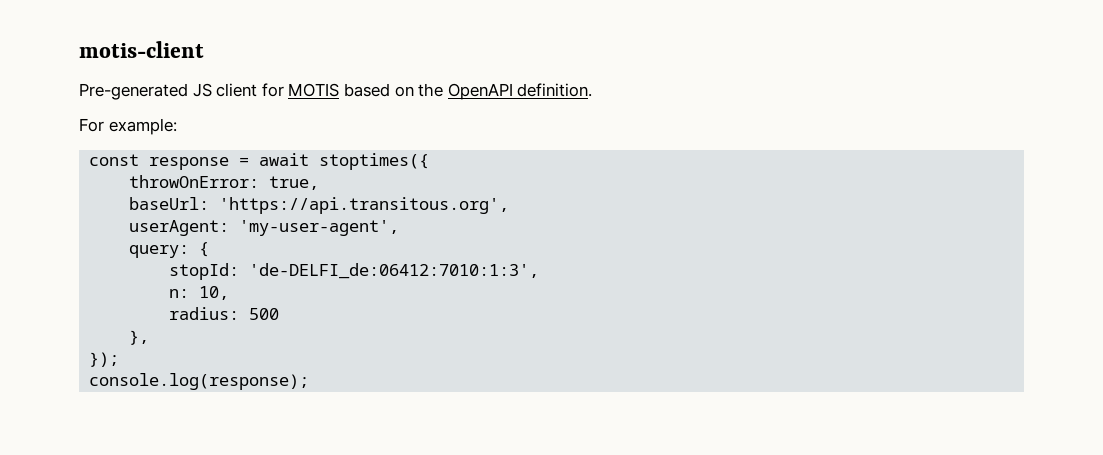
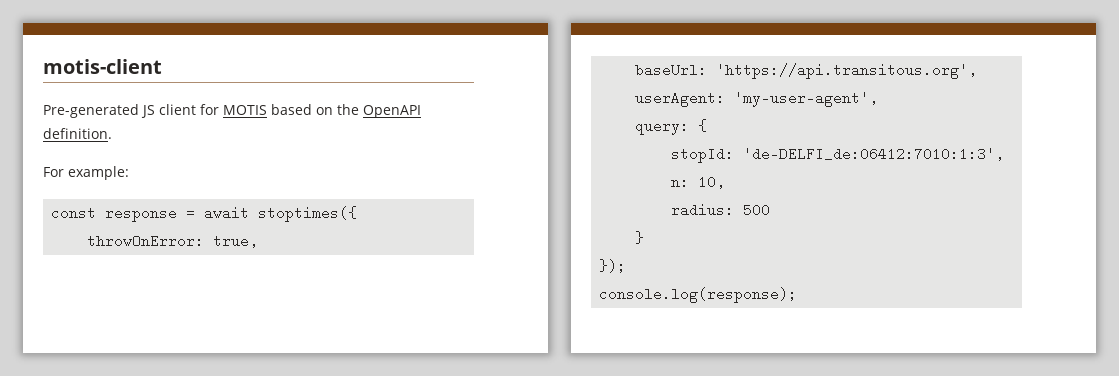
[129,330,150,345] }, -> [635,231,645,244] }

